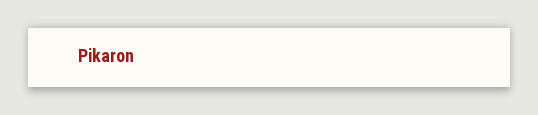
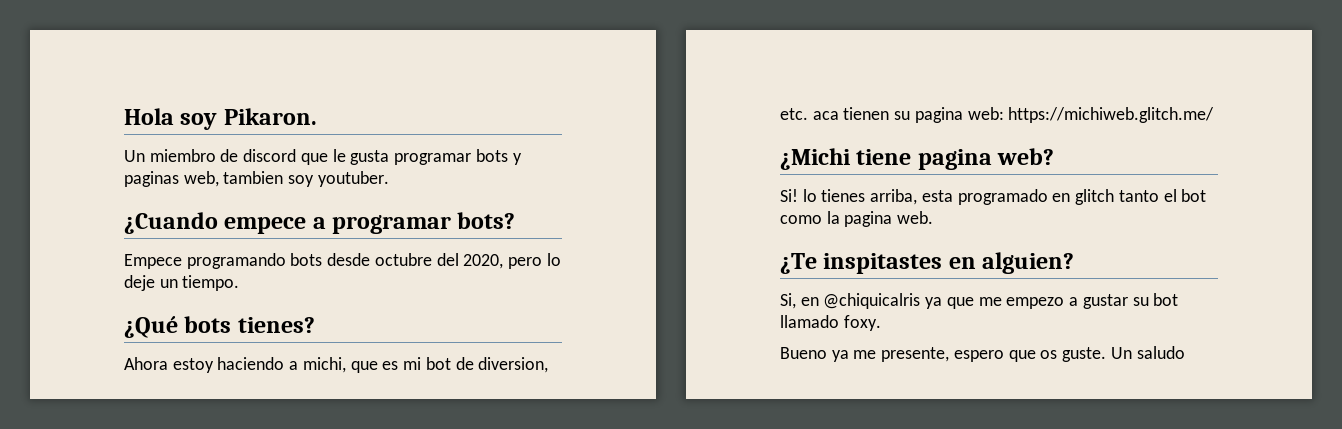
[78,48,134,62] Pikaron -> [124,108,317,130] [124,149,522,165] [124,171,389,187] [124,212,516,234] [124,253,561,269] [124,275,240,291] [124,316,315,338] [124,357,549,373] [780,107,1215,123] [780,148,1055,170] [780,189,1207,205] [780,211,934,227] [780,252,1075,274] [780,293,1179,309] [780,315,881,331] [780,346,1185,362] Hola soy Pikaron. // Un miembro de discord que le gusta programar bots y paginas web, tambien soy youtuber. // ¿Cuando empece a programar bots? // Empece programando bots desde octubre del 2020, pero lo deje un tiempo. // ¿Qué bots tienes? // Ahora estoy haciendo a michi, que es mi bot de diversion, etc. aca tienen su pagina web: https://michiweb.glitch.me/ // ¿Michi tiene pagina web? // Si! lo tienes arriba, esta programado en glitch tanto el bot como la pagina web. // ¿Te inspitastes en alguien? // Si, en @chiquicalris ya que me empezo a gustar su bot llamado foxy. // Bueno ya me presente, espero que os guste. Un saludo

